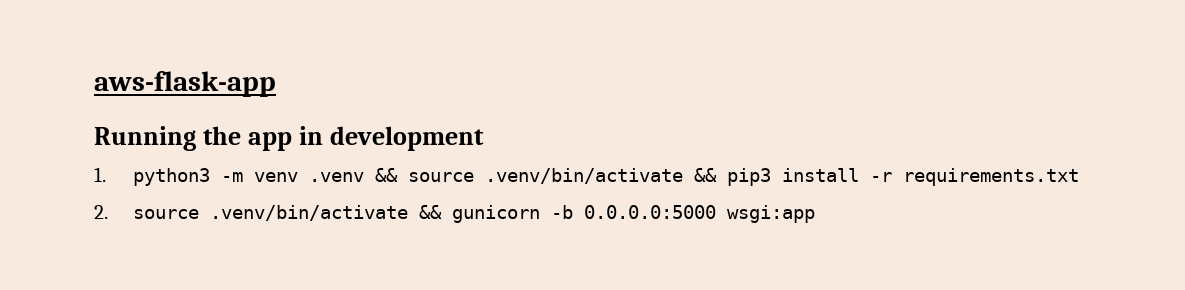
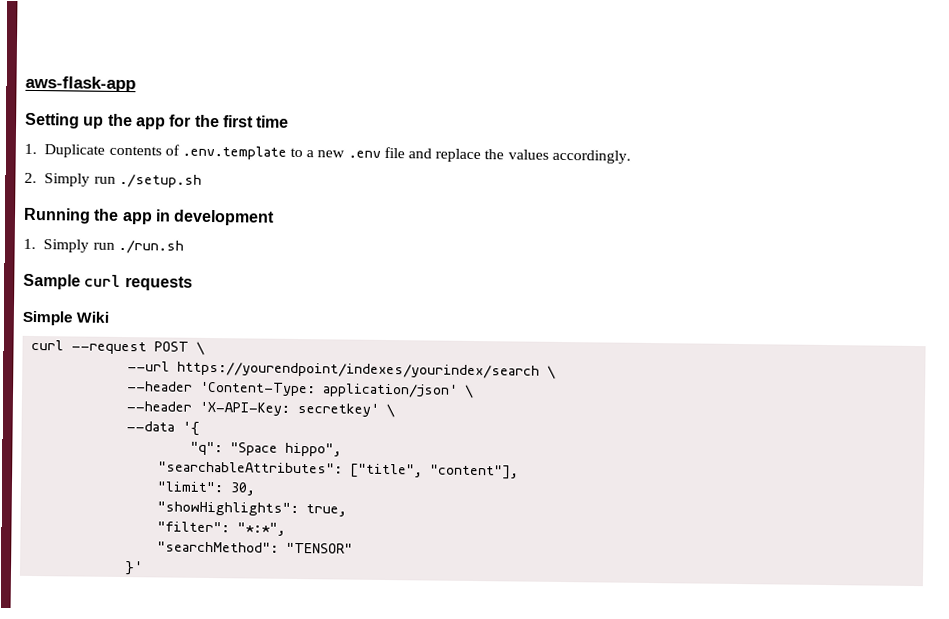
(276, 84) none -> [25,112,290,130] [24,143,631,164] [24,172,202,188] // Setting up the app for the first time // 1. Duplicate contents of .env.template to a new .env file and replace the values accordingly. // 2. Simply run ./setup.sh
[133,168,1080,186] [94,205,816,223] python3 -m venv .venv && source .venv/bin/activate && pip3 install -r requirements.txt // 2. source .venv/bin/activate && gunicorn -b 0.0.0.0:5000 wsgi:app -> [43,239,184,254] [23,273,193,291] [22,310,110,326] [31,339,206,355] [127,361,557,379] [127,381,475,398] [126,401,396,418] [126,421,201,436] [190,441,343,457] [158,461,520,480] [157,481,257,496] [157,501,348,517] [157,521,287,536] [157,541,354,554] [124,561,144,576] Simply run ./run.sh // Sample curl requests // Simple Wiki // curl --request POST \ // --url https://yourendpoint/indexes/yourindex/search \ // --header 'Content-Type: application/json' \ // --header 'X-API-Key: secretkey' \ // --data '{ // "q": "Space hippo", // "searchableAttributes": ["title", "content"], // "limit": 30, // "showHighlights": true, // "filter": "*:*", // "searchMethod": "TENSOR" // }'

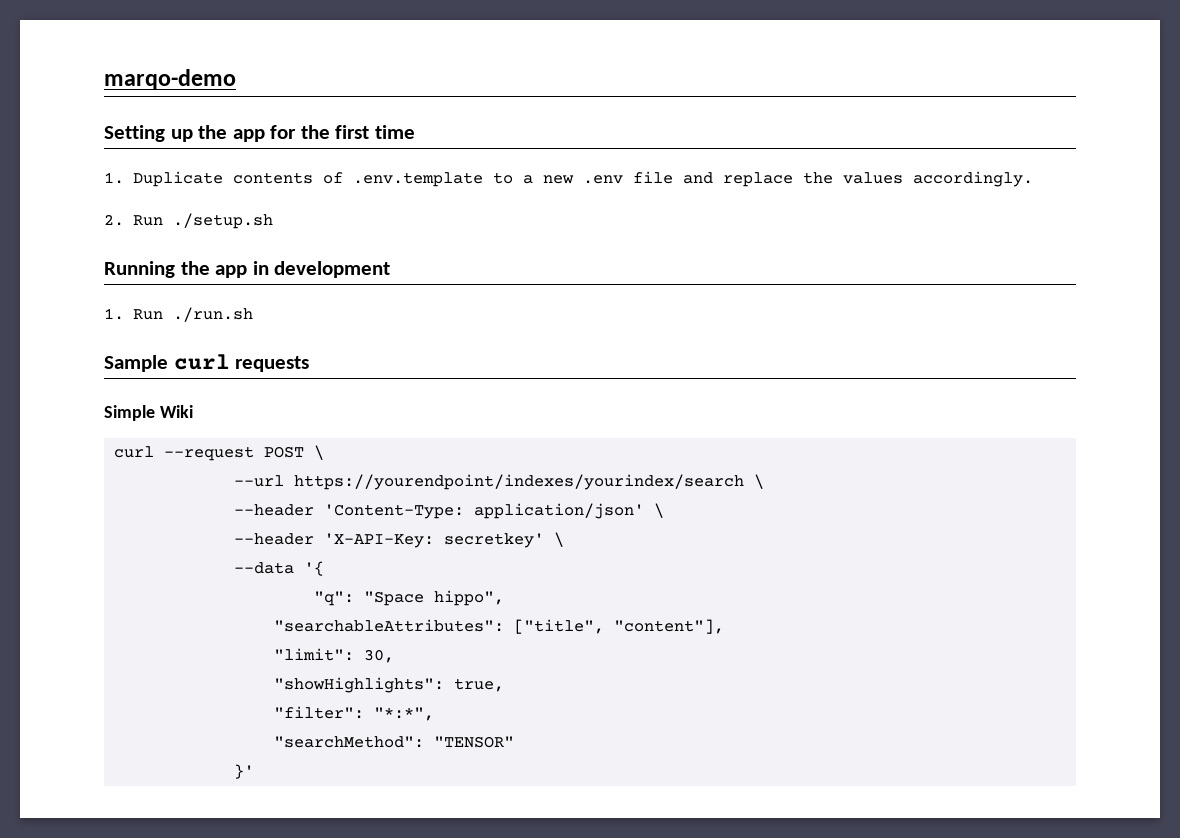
[25,75,136,93] aws-flask-app -> [104,69,236,90] marqo-demo
[44,173,116,187] Simply run -> [132,215,163,226] Run
[43,239,115,253] Simply run -> [132,309,163,320] Run

